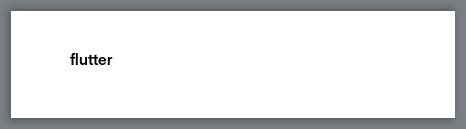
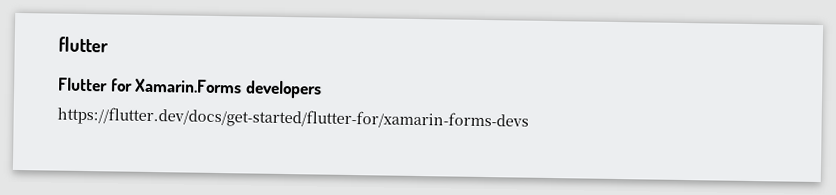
(113, 59) none -> [58,77,322,99] [57,106,529,131] // Flutter for Xamarin.Forms developers // https://flutter.dev/docs/get-started/flutter-for/xamarin-forms-devs

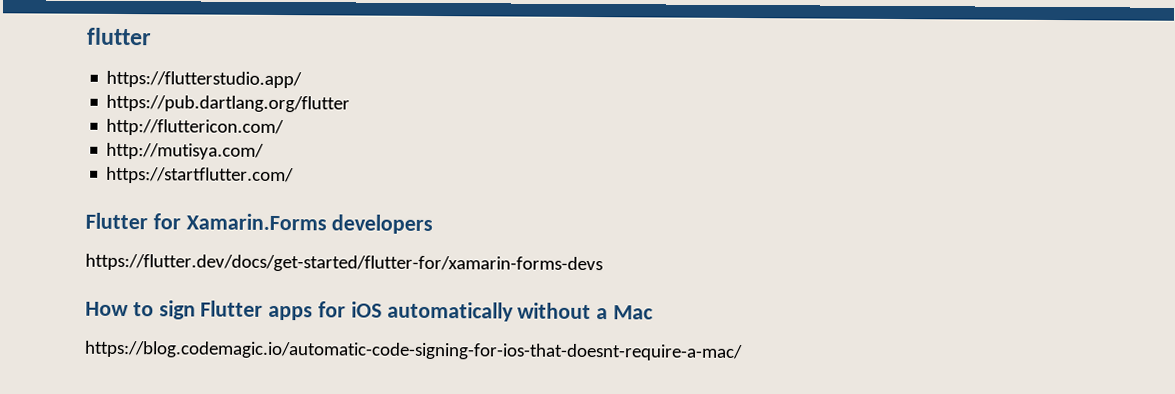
(108, 44) none -> [106,70,303,89] [106,94,351,113] [106,118,285,137] [106,142,265,160] [106,166,295,185] // https://flutterstudio.app/ // https://pub.dartlang.org/flutter // http://fluttericon.com/ // http://mutisya.com/ // https://startflutter.com/
(529, 118) none -> [85,300,654,322] [84,340,743,362] // How to sign Flutter apps for iOS automatically without a Mac // https://blog.codemagic.io/automatic-code-signing-for-ios-that-doesnt-require-a-mac/

